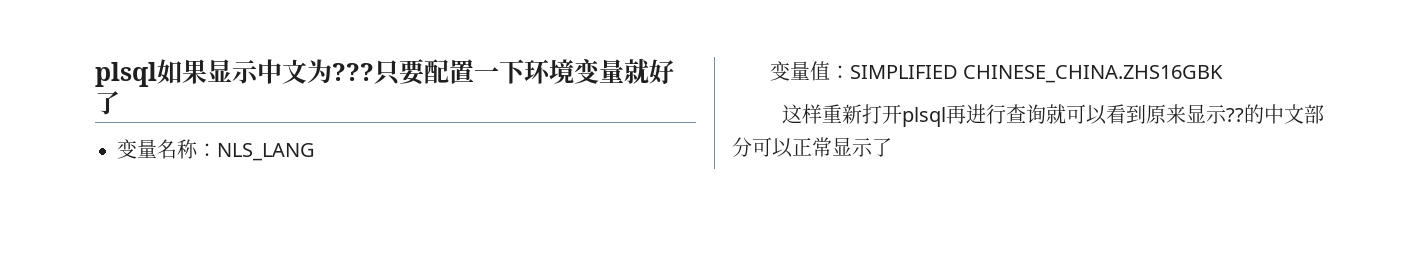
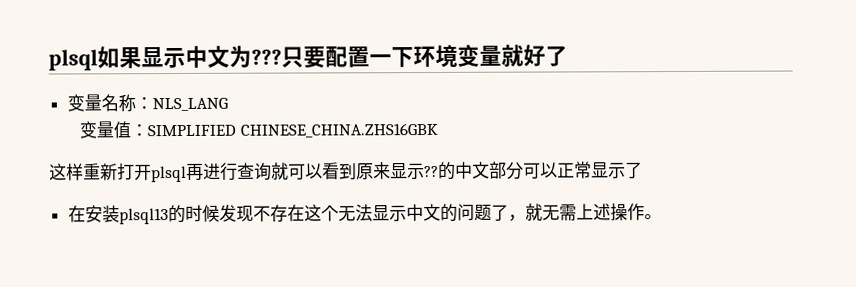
(892, 147) none -> [67,203,662,225] // 在安装plsql13的时候发现不存在这个无法显示中文的问题了，就无需上述操作。

